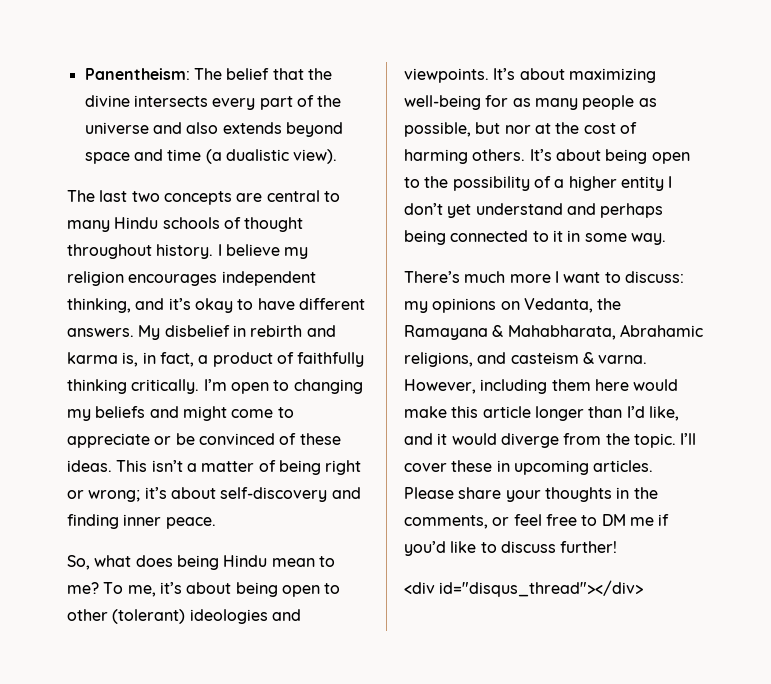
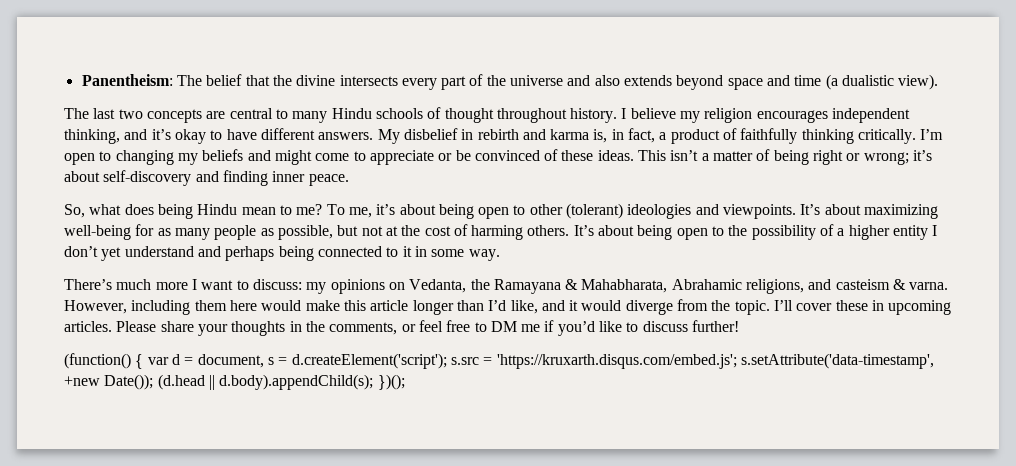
[504,125,531,134] nor -> [361,226,383,236] not
[404,580,644,597] <div id="disqus_thread"></div> -> [64,353,934,369] [64,374,405,390] (function() { var d = document, s = d.createElement('script'); s.src = 'https://kruxarth.disqus.com/embed.js'; s.setAttribute('data-timestamp', +new Date()); (d.head || d.body).appendChild(s); })();

